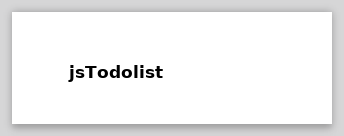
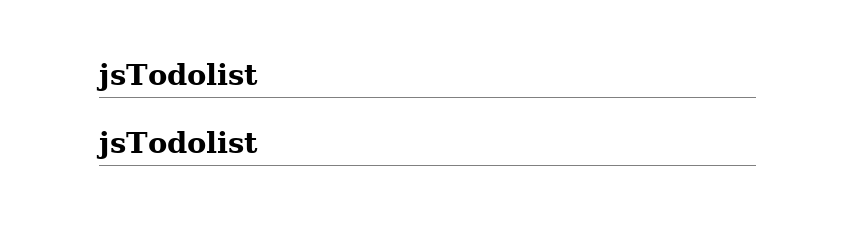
[68,65,163,82] jsTodolist -> [96,63,258,91] [96,131,258,159] jsTodolist // jsTodolist

